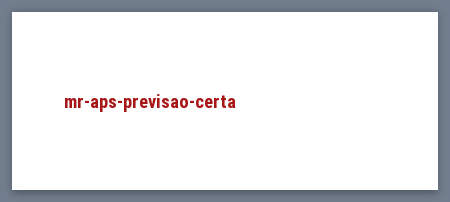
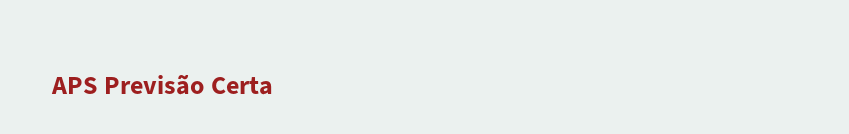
[64,94,236,112] mr-aps-previsao-certa -> [51,74,274,95] APS Previsão Certa

